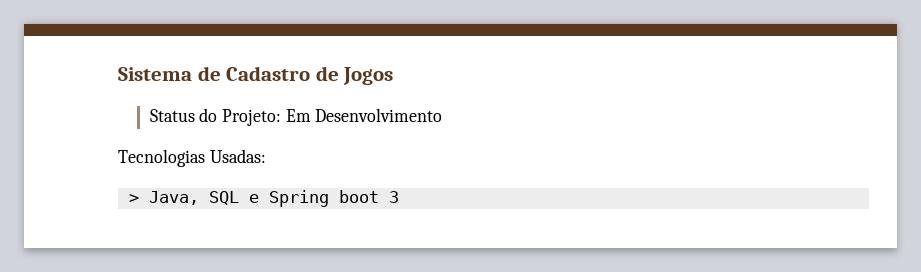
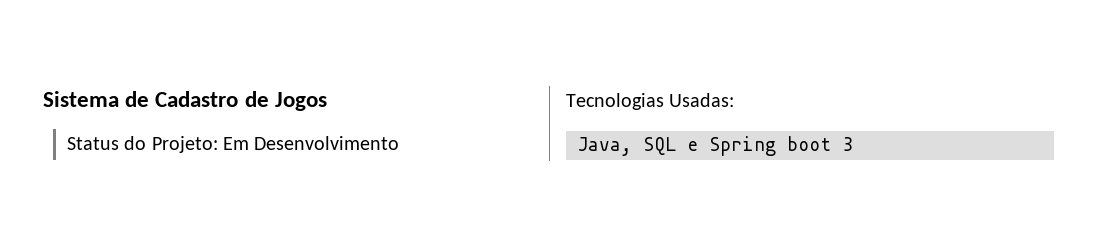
[128,194,139,203] > -> (735, 100) none

